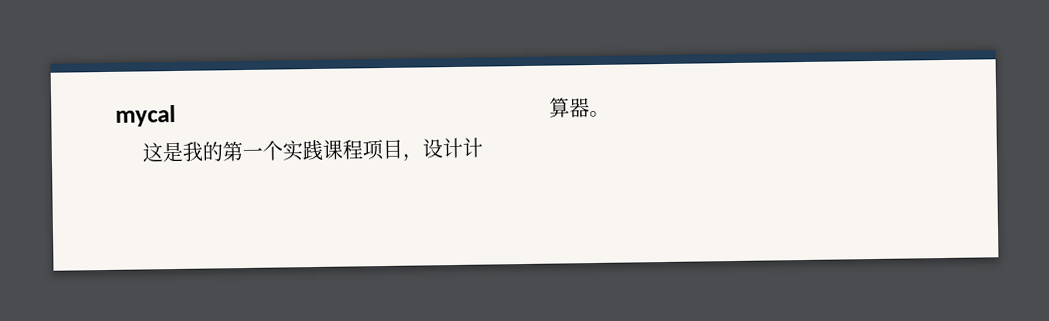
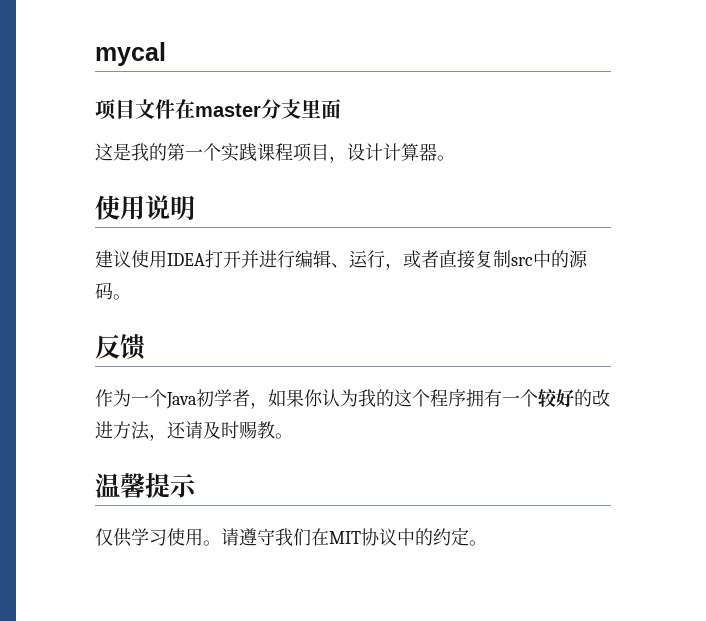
(176, 115) none -> [95,99,341,120] // 项目文件在master分支里面
(610, 114) none -> [95,195,195,220] [95,250,588,270] [95,282,131,300] [95,334,145,360] [95,389,610,409] [95,421,293,441] [95,473,197,498] [95,527,487,547] // 使用说明 // 建议使用IDEA打开并进行编辑、运行，或者直接复制src中的源码。 // 反馈 // 作为一个Java初学者，如果你认为我的这个程序拥有一个较好的改进方法，还请及时赐教。 // 温馨提示 // 仅供学习使用。请遵守我们在MIT协议中的约定。

